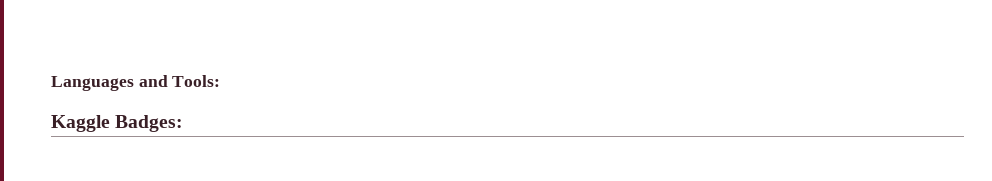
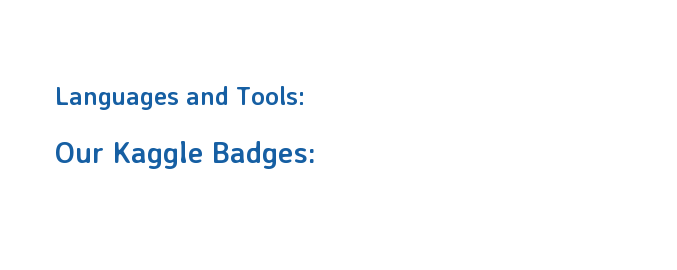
(221, 81) none -> [55,142,104,163] Our

